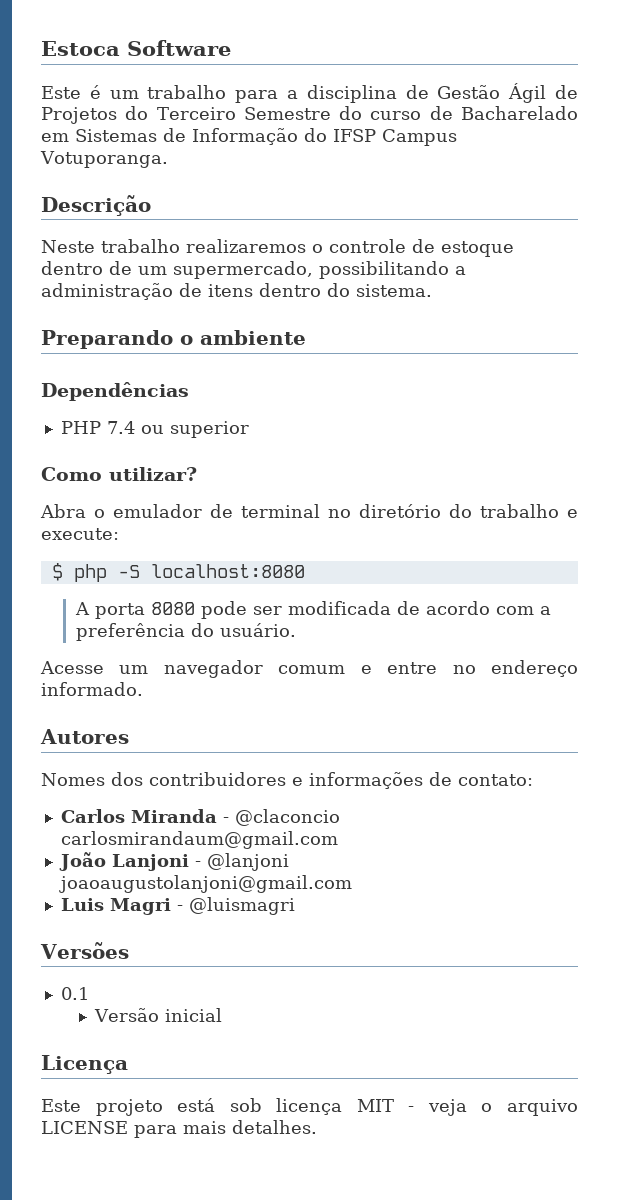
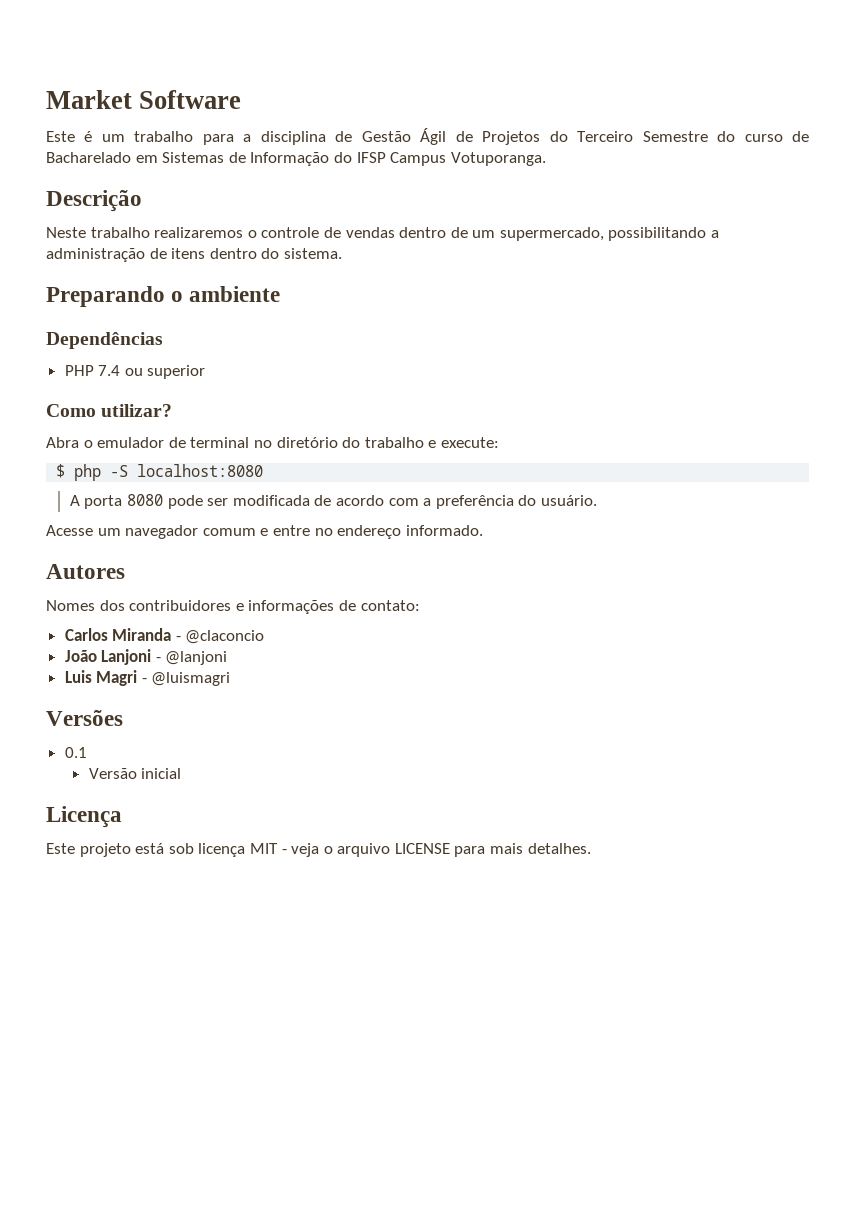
[41,41,120,56] Estoca -> [46,90,132,109] Market
[441,241,514,257] estoque -> [345,227,395,238] vendas
[60,831,338,849] carlosmirandaum@gmail.com -> (265, 637) none
[58,875,352,893] joaoaugustolanjoni@gmail.com -> (228, 658) none

